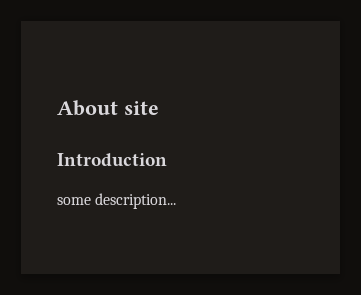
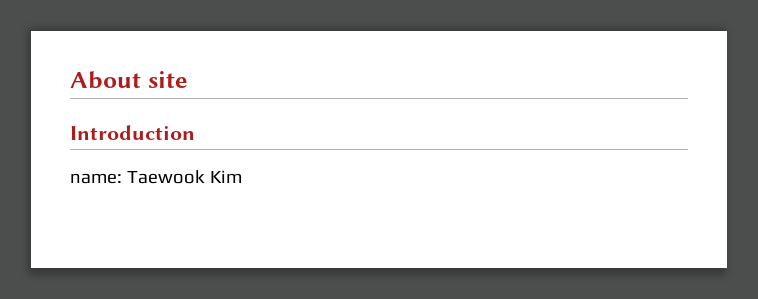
[57,193,177,209] some description... -> [70,170,242,184] name: Taewook Kim

